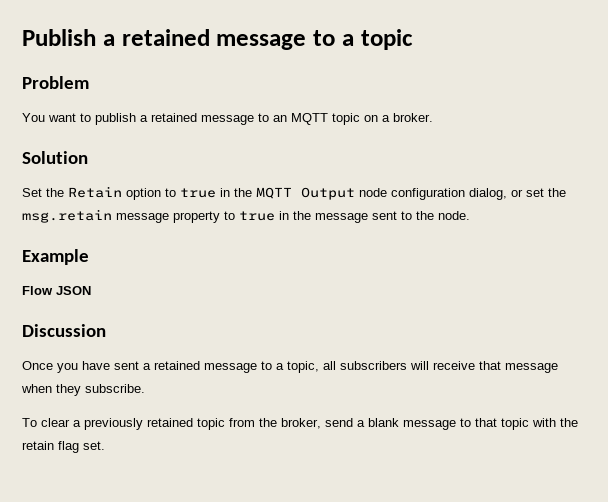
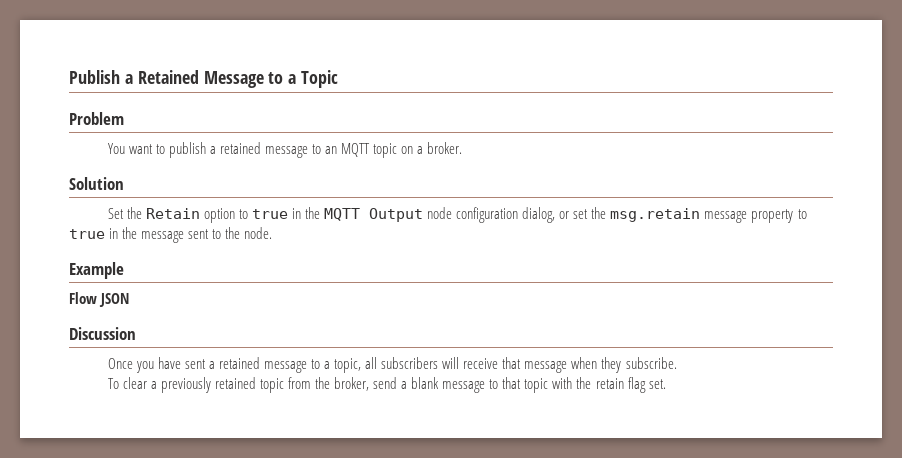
[121,29,413,50] retained message to a topic -> [137,70,339,88] Retained Message to a Topic

